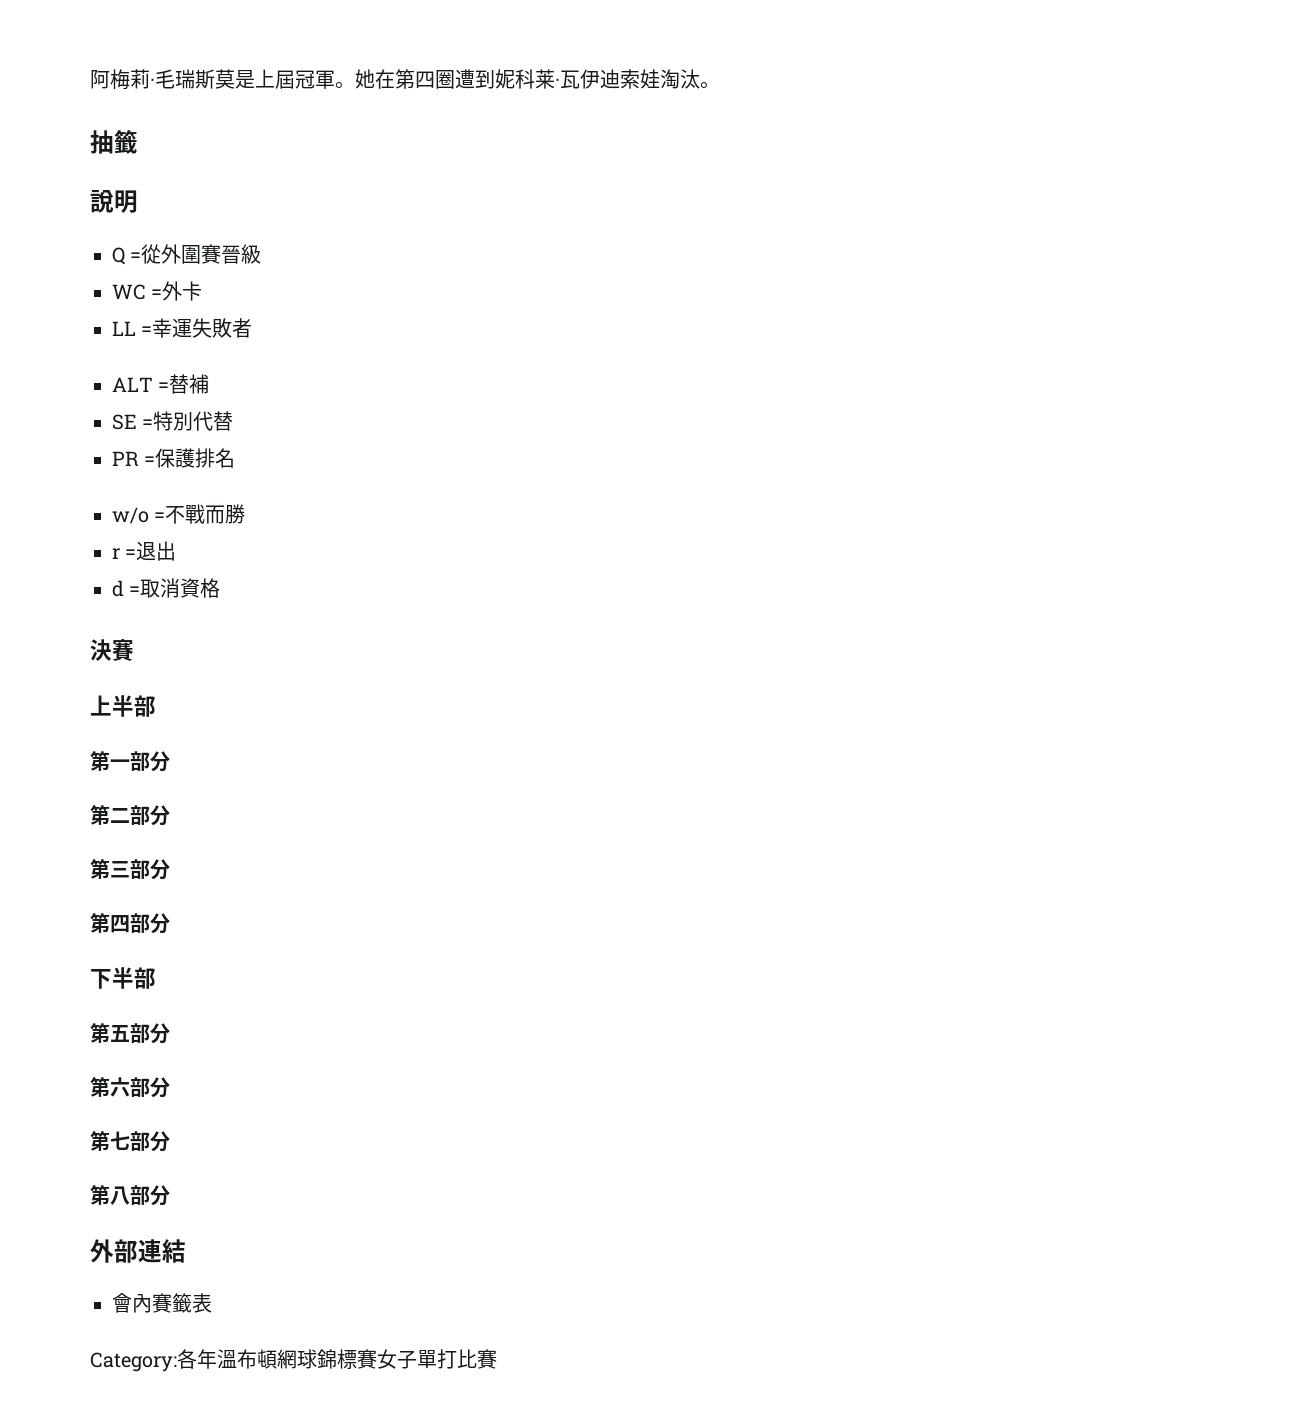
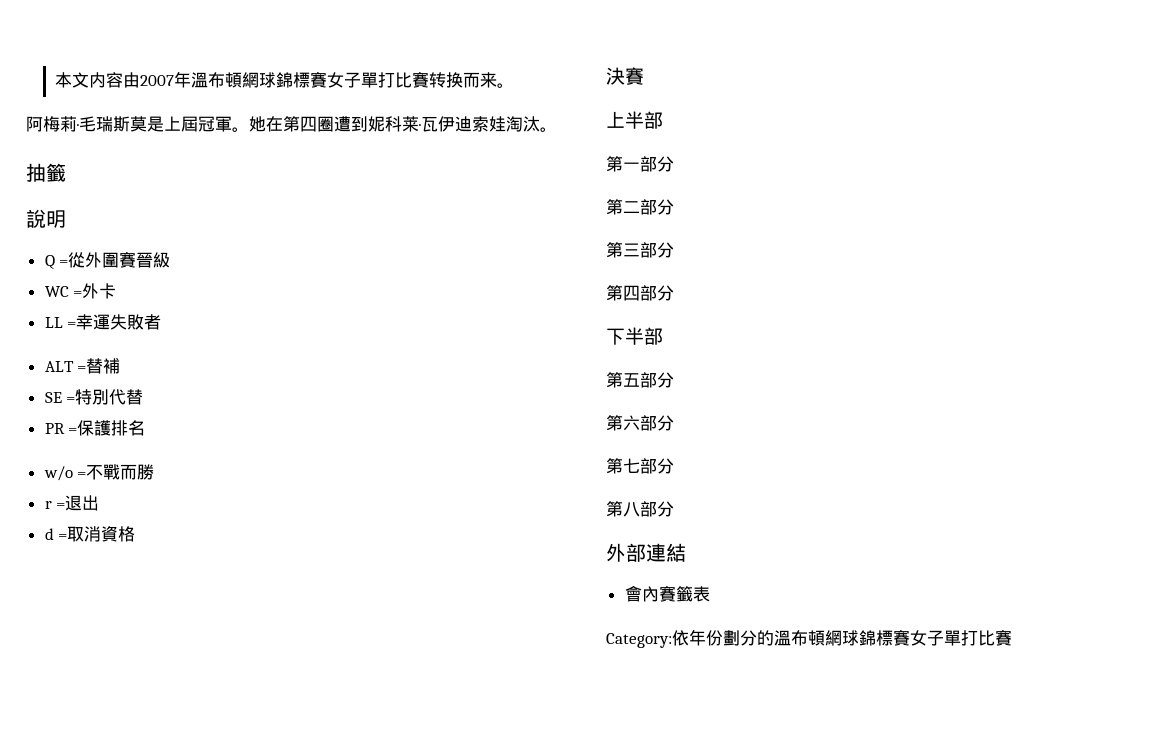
(90, 79) none -> [55,71,515,88] 本文内容由2007年溫布頓網球錦標賽女子單打比賽转换而来。 //
[177,1349,217,1369] 各年 -> [672,629,774,646] 依年份劃分的

